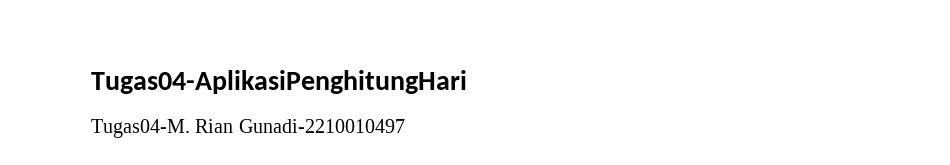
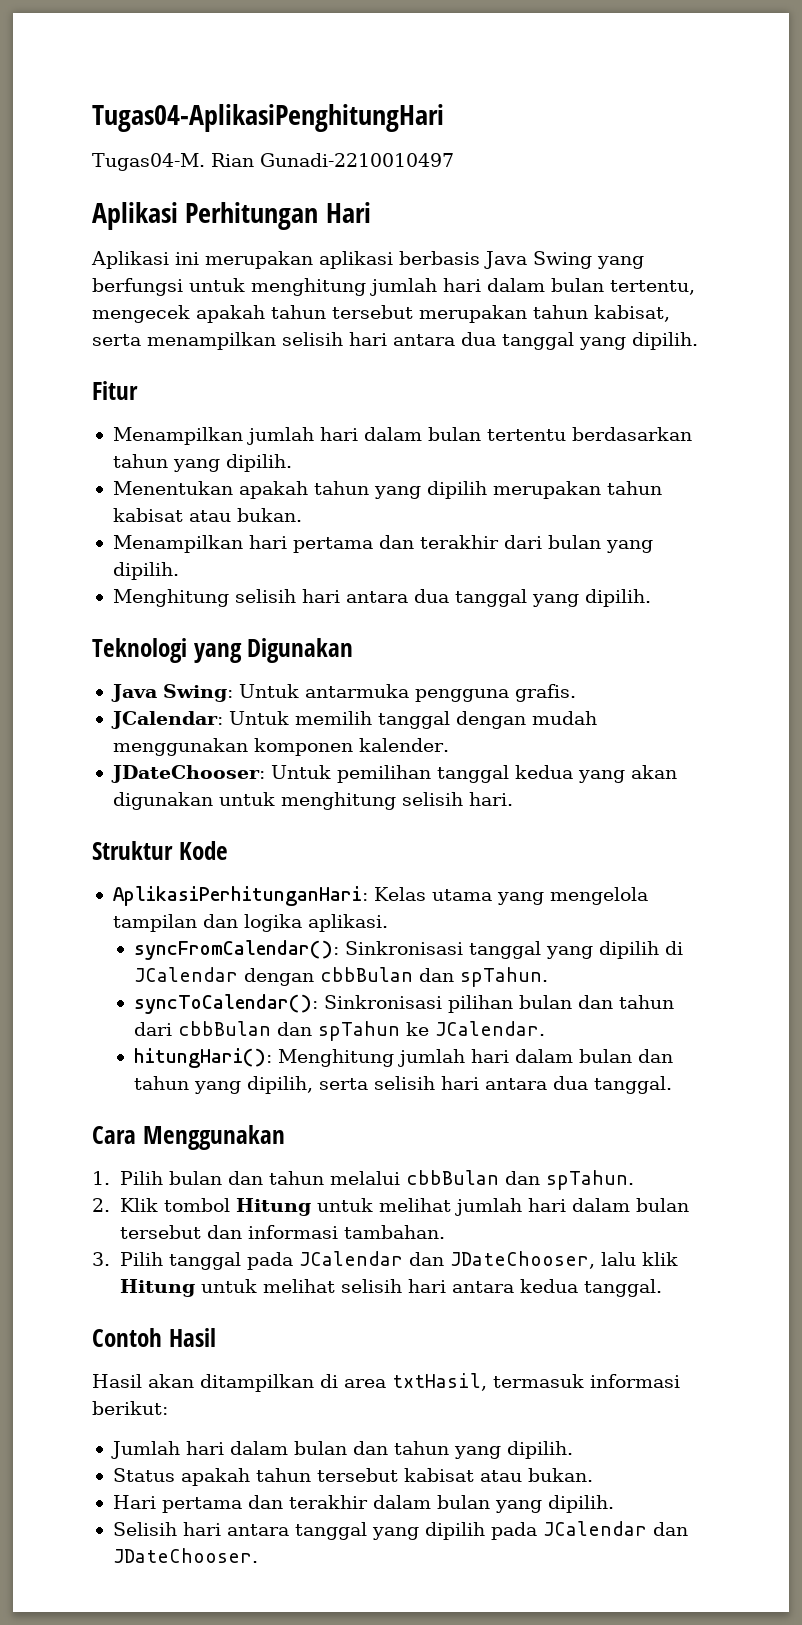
(405, 126) none -> [92,202,371,230] [91,251,644,269] [92,278,695,296] [92,305,670,323] [92,332,698,350] [92,381,138,400] [112,427,692,445] [112,454,292,472] [112,481,662,499] [112,508,302,522] [112,535,653,553] [112,562,179,580] [112,589,651,607] [92,638,354,663] [110,684,576,702] [110,711,597,729] [112,738,449,756] [110,765,677,783] [112,792,513,810] [92,841,228,860] [112,886,648,906] [112,914,388,932] [134,940,684,960] [134,967,549,987] [134,994,675,1014] [134,1021,546,1041] [134,1048,674,1068] [134,1076,673,1094] [92,1125,285,1150] [92,1170,634,1190] [92,1198,689,1216] [119,1225,445,1239] [92,1251,678,1270] [119,1279,662,1297] [92,1328,216,1347] [92,1373,680,1392] [92,1401,168,1415] [110,1441,573,1459] [112,1468,593,1486] [112,1495,614,1513] [112,1521,688,1540] [112,1548,258,1563] // Aplikasi Perhitungan Hari // Aplikasi ini merupakan aplikasi berbasis Java Swing yang berfungsi untuk menghitung jumlah hari dalam bulan tertentu, mengecek apakah tahun tersebut merupakan tahun kabisat, serta menampilkan selisih hari antara dua tanggal yang dipilih. // Fitur // Menampilkan jumlah hari dalam bulan tertentu berdasarkan tahun yang dipilih. // Menentukan apakah tahun yang dipilih merupakan tahun kabisat atau bukan. // Menampilkan hari pertama dan terakhir dari bulan yang dipilih. // Menghitung selisih hari antara dua tanggal yang dipilih. // Teknologi yang Digunakan // Java Swing: Untuk antarmuka pengguna grafis. // JCalendar: Untuk memilih tanggal dengan mudah menggunakan komponen kalender. // JDateChooser: Untuk pemilihan tanggal kedua yang akan digunakan untuk menghitung selisih hari. // Struktur Kode // AplikasiPerhitunganHari: Kelas utama yang mengelola tampilan dan logika aplikasi. // syncFromCalendar(): Sinkronisasi tanggal yang dipilih di JCalendar dengan cbbBulan dan spTahun. // syncToCalendar(): Sinkronisasi pilihan bulan dan tahun dari cbbBulan dan spTahun ke JCalendar. // hitungHari(): Menghitung jumlah hari dalam bulan dan tahun yang dipilih, serta selisih hari antara dua tanggal. // Cara Menggunakan // 1. Pilih bulan dan tahun melalui cbbBulan dan spTahun. // 2. Klik tombol Hitung untuk melihat jumlah hari dalam bulan tersebut dan informasi tambahan. // 3. Pilih tanggal pada JCalendar dan JDateChooser, lalu klik Hitung untuk melihat selisih hari antara kedua tanggal. // Contoh Hasil // Hasil akan ditampilkan di area txtHasil, termasuk informasi berikut: // Jumlah hari dalam bulan dan tahun yang dipilih. // Status apakah tahun tersebut kabisat atau bukan. // Hari pertama dan terakhir dalam bulan yang dipilih. // Selisih hari antara tanggal yang dipilih pada JCalendar dan JDateChooser.

